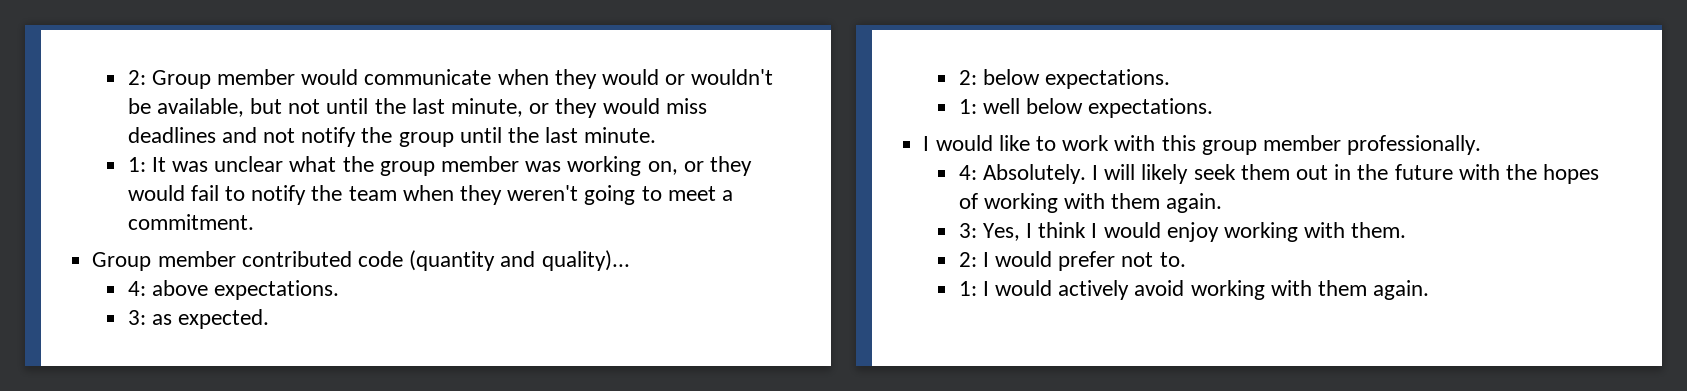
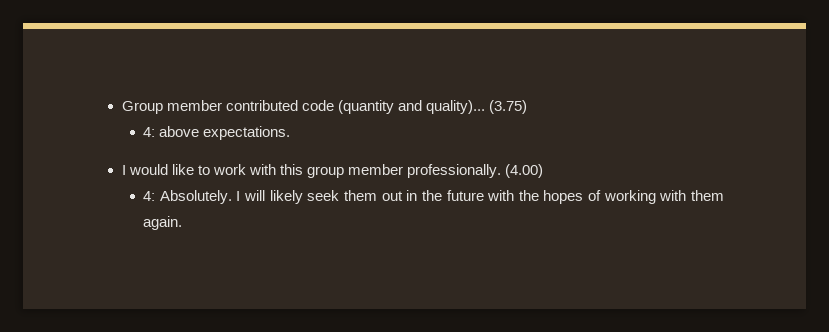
[127,69,774,89] [127,98,707,118] [127,127,657,147] [127,156,753,176] [127,185,734,205] [127,214,254,230] 2: Group member would communicate when they would or wouldn't be available, but not until the last minute, or they would miss deadlines and not notify the group until the last minute. // 1: It was unclear what the group member was working on, or they would fail to notify the team when they weren't going to meet a commitment. // -> (121, 107) none
(630, 260) none -> [488,100,527,114] (3.75)
[127,309,269,329] [958,69,1170,89] [958,98,1214,118] // 3: as expected. // 2: below expectations. // 1: well below expectations. -> (291, 133) none
(1482, 145) none -> [505,164,543,178] (4.00)
[958,222,1407,242] [958,251,1186,271] [958,280,1430,300] // 3: Yes, I think I would enjoy working with them. // 2: I would prefer not to. // 1: I would actively avoid working with them again. -> (183, 223) none

